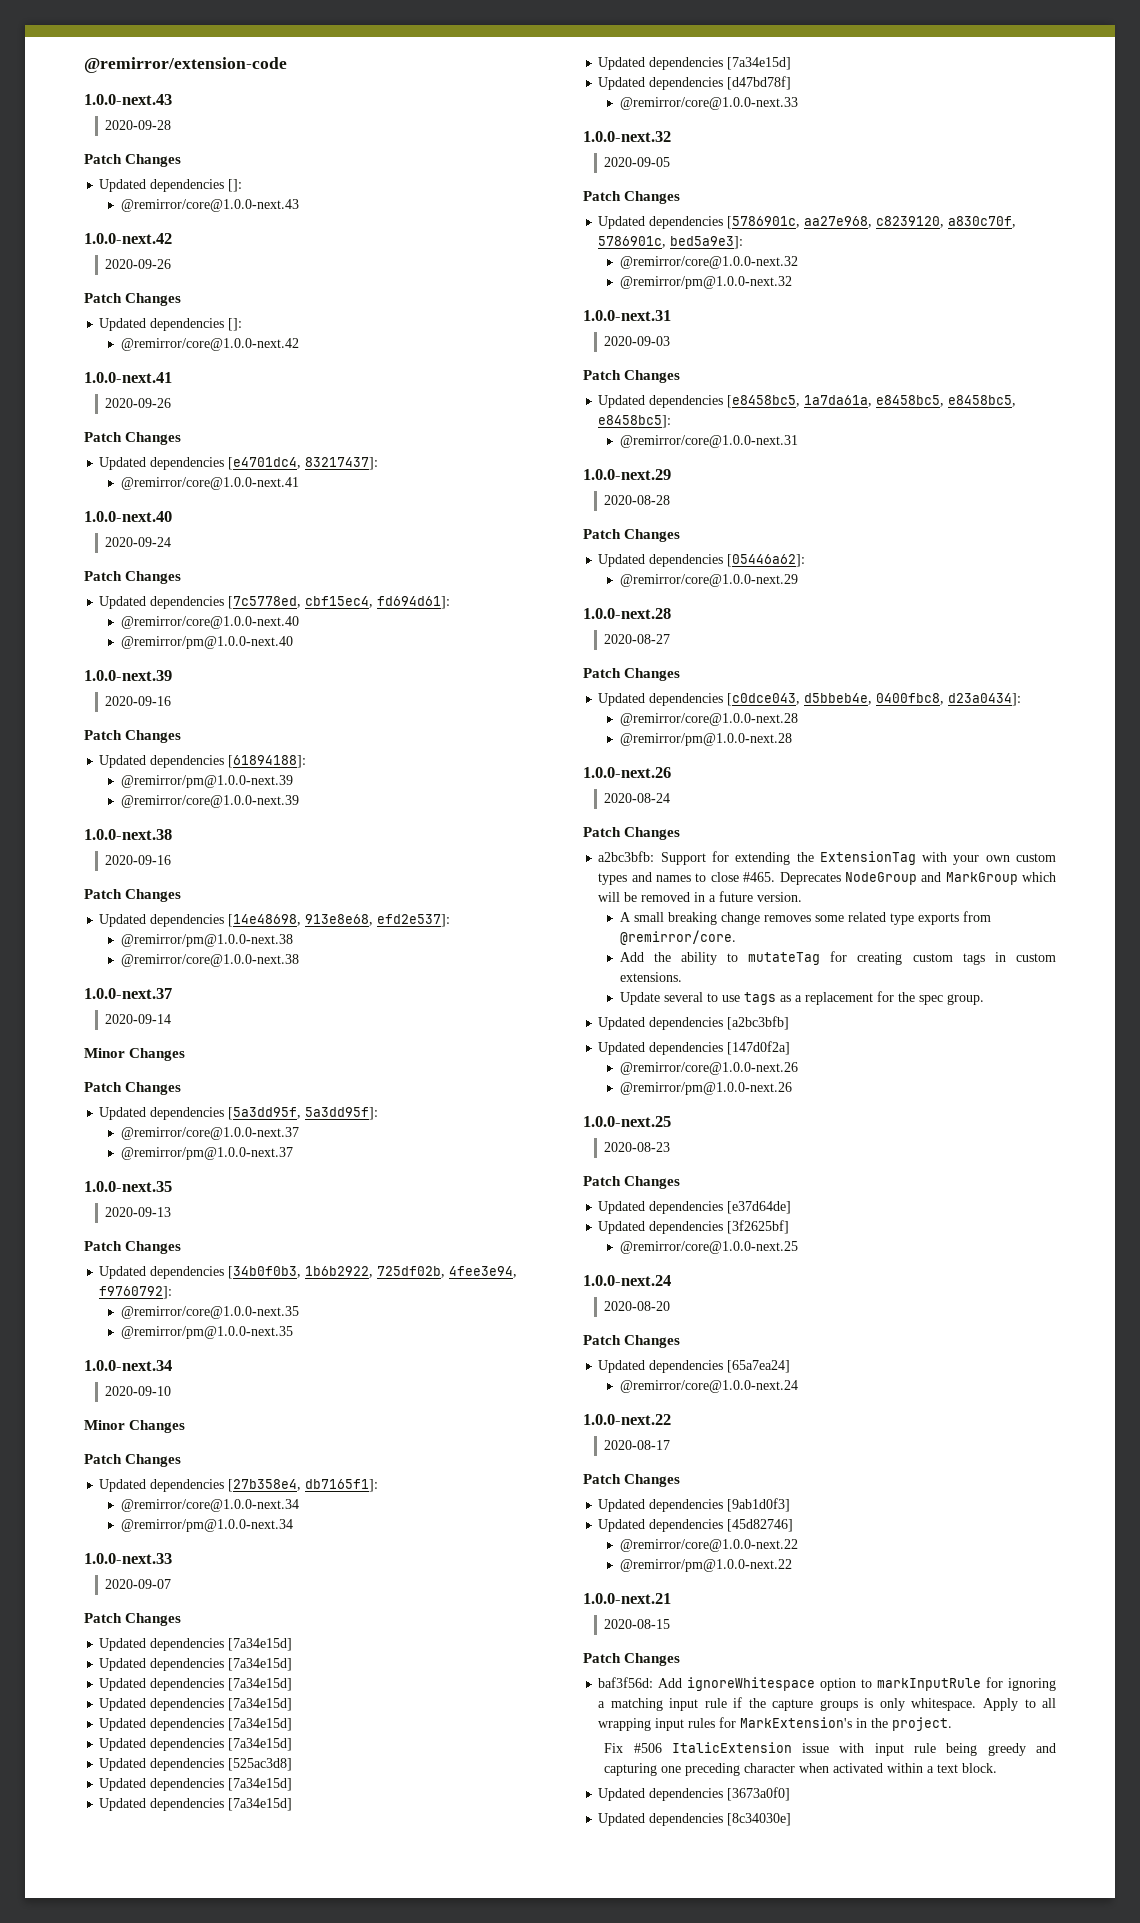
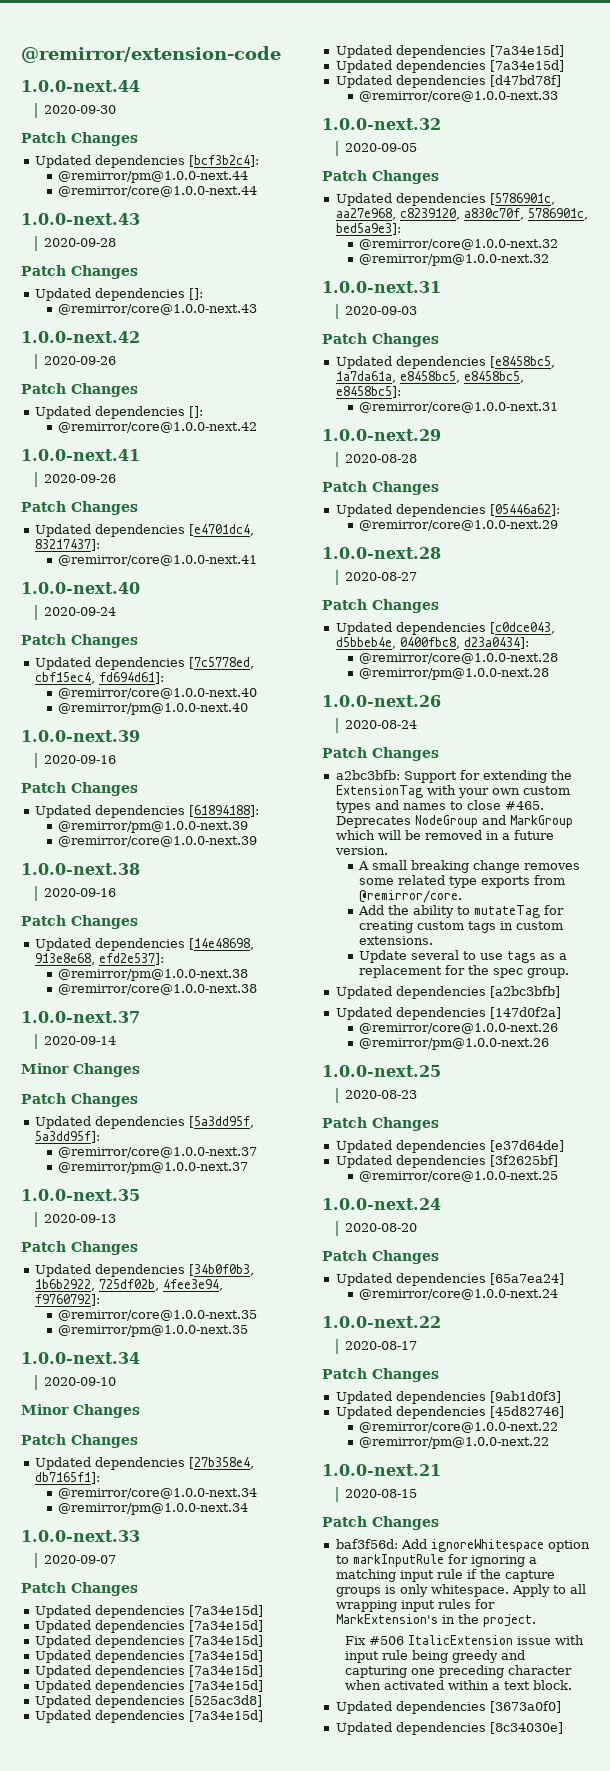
(287, 65) none -> [21,80,140,92] [44,105,117,114] [21,132,138,146] [34,155,259,168] [57,171,248,183] [57,186,257,197] // 1.0.0-next.44 // 2020-09-30 // Patch Changes // Updated dependencies [bcf3b2c4]: // @remirror/pm@1.0.0-next.44 // @remirror/core@1.0.0-next.44

